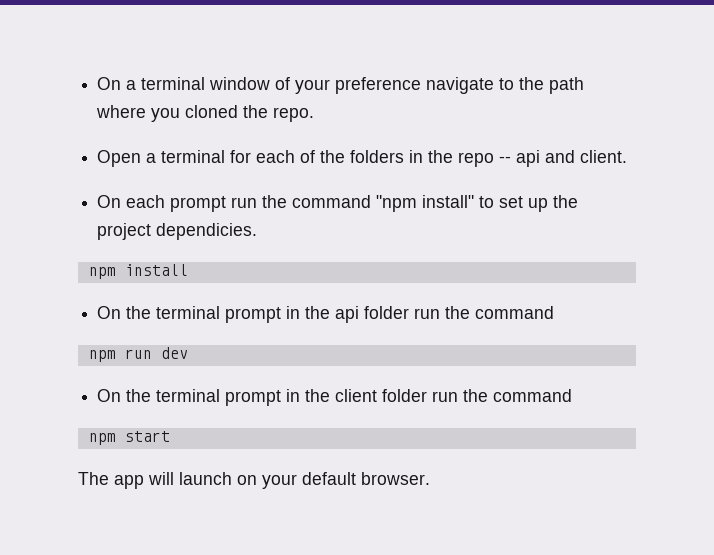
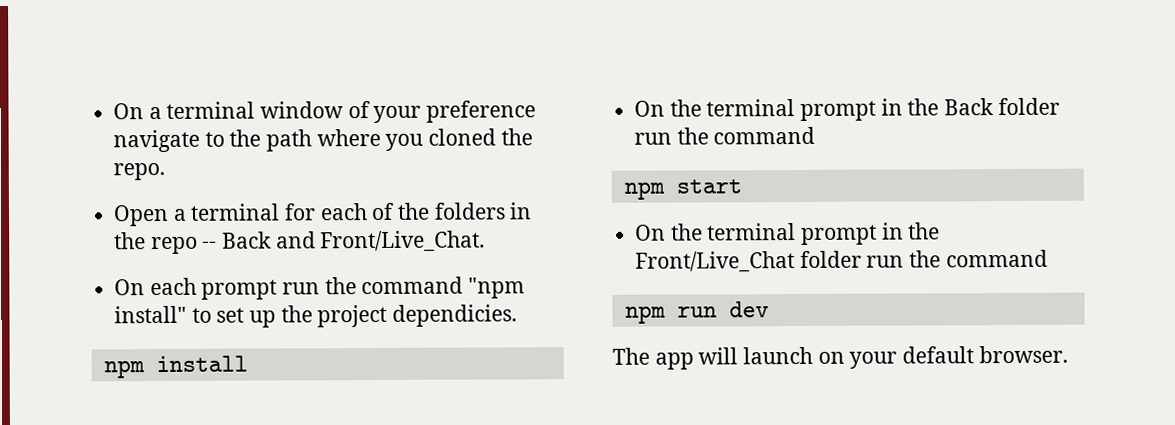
[516,150,628,167] api and client. -> [222,230,486,253] Back and Front/Live_Chat.
[335,306,360,323] api -> [944,97,1060,116] [634,126,816,145] [623,179,742,200] [635,222,941,245] [635,251,796,273] Back folder run the command // npm start // On the terminal prompt in the Front/Live_Chat
[97,389,573,406] [88,431,170,445] // On the terminal prompt in the client folder run the command // npm start -> (769, 309) none

